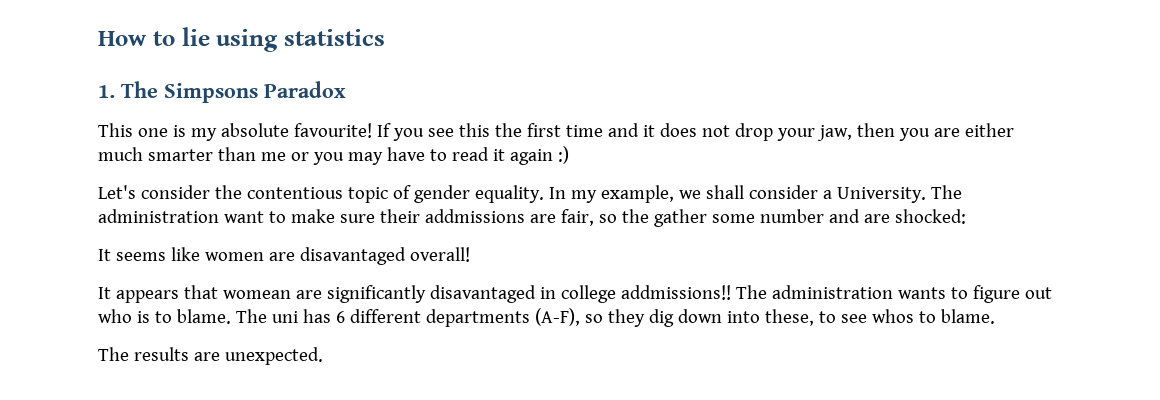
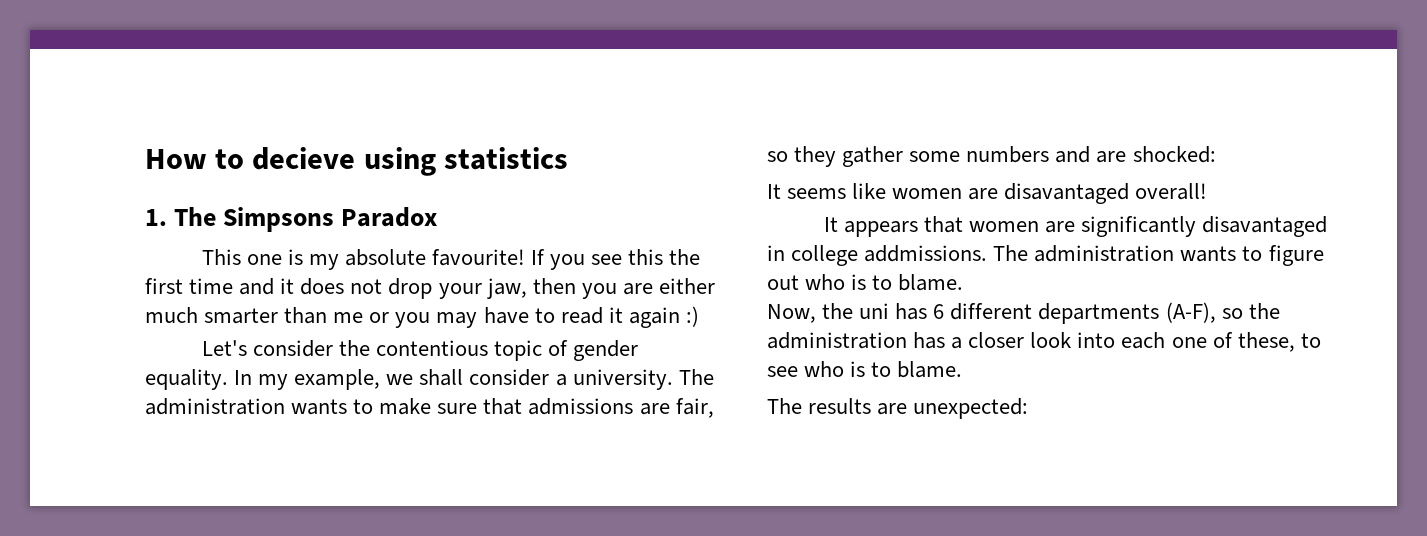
[181,27,210,46] lie -> [252,147,356,170] decieve
[836,185,962,203] [98,209,264,223] University. The administration want -> [572,369,714,390] [145,398,348,415] university. The administration wants
[379,209,525,223] their addmissions -> [483,398,634,415] that admissions
[621,209,649,223] the -> [794,146,837,167] they
[759,209,824,223] number -> [966,146,1050,163] numbers
[222,290,291,299] womean -> [968,221,1039,232] women
[620,285,731,300] addmissions!! -> [864,245,988,262] addmissions.
[235,309,267,323] The -> [767,303,854,323] // Now, the
[607,309,760,327] they dig down into -> [1248,303,1280,319] [767,332,1233,349] the administration has a closer look into each one of
[871,309,914,323] whos -> [804,361,866,377] who is
[224,347,323,365] unexpected. -> [913,398,1029,419] unexpected:

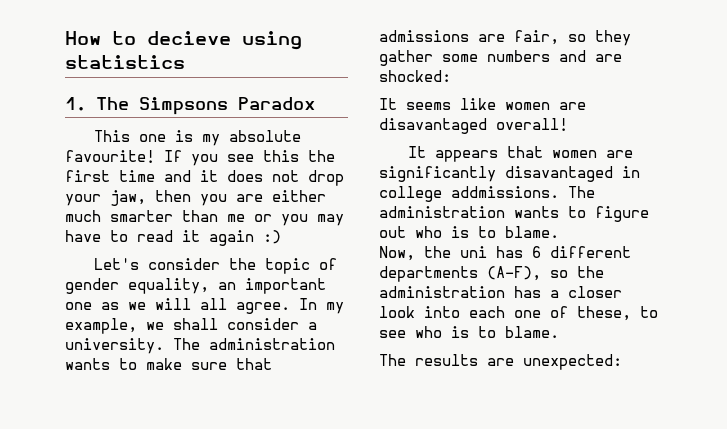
[375,340,488,356] contentious -> (256, 264) none
[145,369,228,390] equality. -> [128,278,326,294] [65,298,290,314] equality, an important one as we will all agree.

